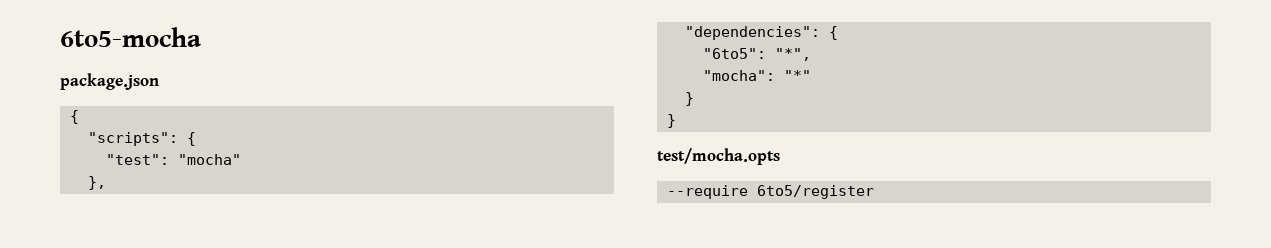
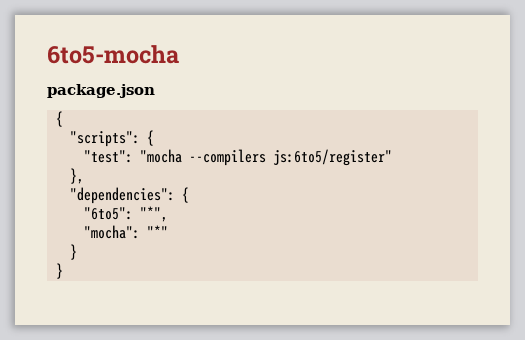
[178,154,242,165] "mocha" -> [140,149,392,166] "mocha --compilers js:6to5/register"
[657,148,780,165] [667,185,875,199] // test/mocha.opts // --require 6to5/register -> (63, 271) none

